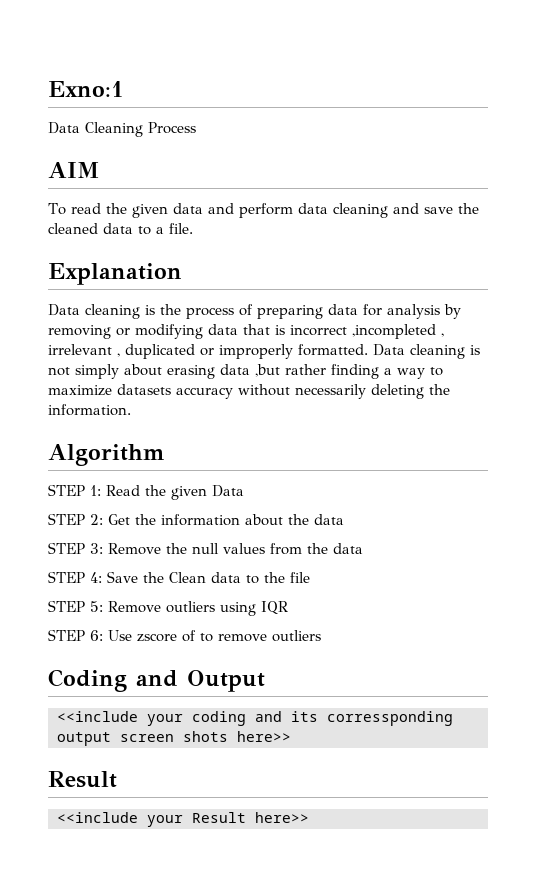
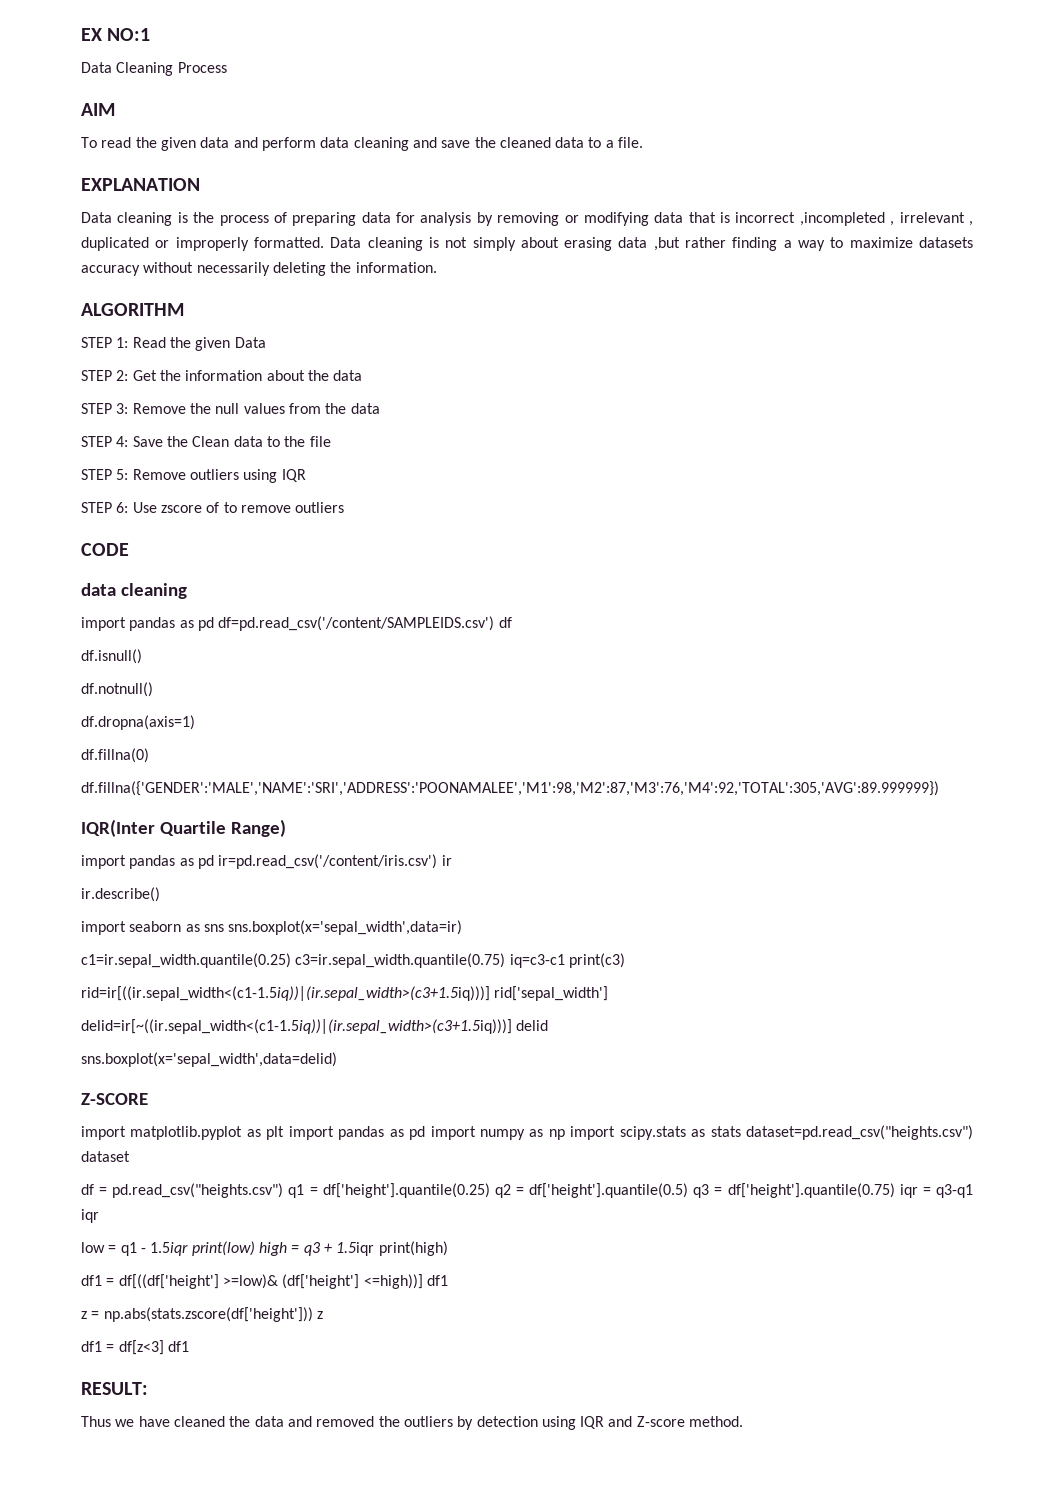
[48,81,124,97] Exno:1 -> [81,28,151,41] EX NO:1
[48,263,182,285] Explanation -> [81,178,200,191] EXPLANATION
[48,444,165,466] Algorithm -> [81,303,184,316] ALGORITHM
[48,669,265,692] [57,711,453,726] [57,731,291,746] [48,771,117,788] [57,812,309,827] Coding and Output // <<include your coding and its corressponding output screen shots here>> // Result // <<include your Result here>> -> [81,543,129,556] [81,583,187,599] [81,616,512,631] [81,649,142,664] [81,682,153,697] [81,715,195,730] [81,748,149,763] [81,781,939,796] [81,819,286,837] [81,854,452,869] [81,887,160,902] [81,920,463,935] [81,953,625,968] [81,986,609,1001] [81,1019,549,1034] [81,1052,337,1067] [81,1093,148,1105] [81,1125,973,1140] [81,1151,130,1162] [81,1183,973,1198] [81,1209,99,1223] [81,1241,448,1256] [81,1274,448,1289] [81,1307,323,1322] [81,1340,189,1355] [81,1382,148,1395] [81,1416,744,1430] CODE // data cleaning // import pandas as pd df=pd.read_csv('/content/SAMPLEIDS.csv') df // df.isnull() // df.notnull() // df.dropna(axis=1) // df.fillna(0) // df.fillna({'GENDER':'MALE','NAME':'SRI','ADDRESS':'POONAMALEE','M1':98,'M2':87,'M3':76,'M4':92,'TOTAL':305,'AVG':89.999999}) // IQR(Inter Quartile Range) // import pandas as pd ir=pd.read_csv('/content/iris.csv') ir // ir.describe() // import seaborn as sns sns.boxplot(x='sepal_width',data=ir) // c1=ir.sepal_width.quantile(0.25) c3=ir.sepal_width.quantile(0.75) iq=c3-c1 print(c3) // rid=ir[((ir.sepal_width<(c1-1.5iq))|(ir.sepal_width>(c3+1.5iq)))] rid['sepal_width'] // delid=ir[~((ir.sepal_width<(c1-1.5iq))|(ir.sepal_width>(c3+1.5iq)))] delid // sns.boxplot(x='sepal_width',data=delid) // Z-SCORE // import matplotlib.pyplot as plt import pandas as pd import numpy as np import scipy.stats as stats dataset=pd.read_csv("heights.csv") dataset // df = pd.read_csv("heights.csv") q1 = df['height'].quantile(0.25) q2 = df['height'].quantile(0.5) q3 = df['height'].quantile(0.75) iqr = q3-q1 iqr // low = q1 - 1.5iqr print(low) high = q3 + 1.5iqr print(high) // df1 = df[((df['height'] >=low)& (df['height'] <=high))] df1 // z = np.abs(stats.zscore(df['height'])) z // df1 = df[z<3] df1 // RESULT: // Thus we have cleaned the data and removed the outliers by detection using IQR and Z-score method.

